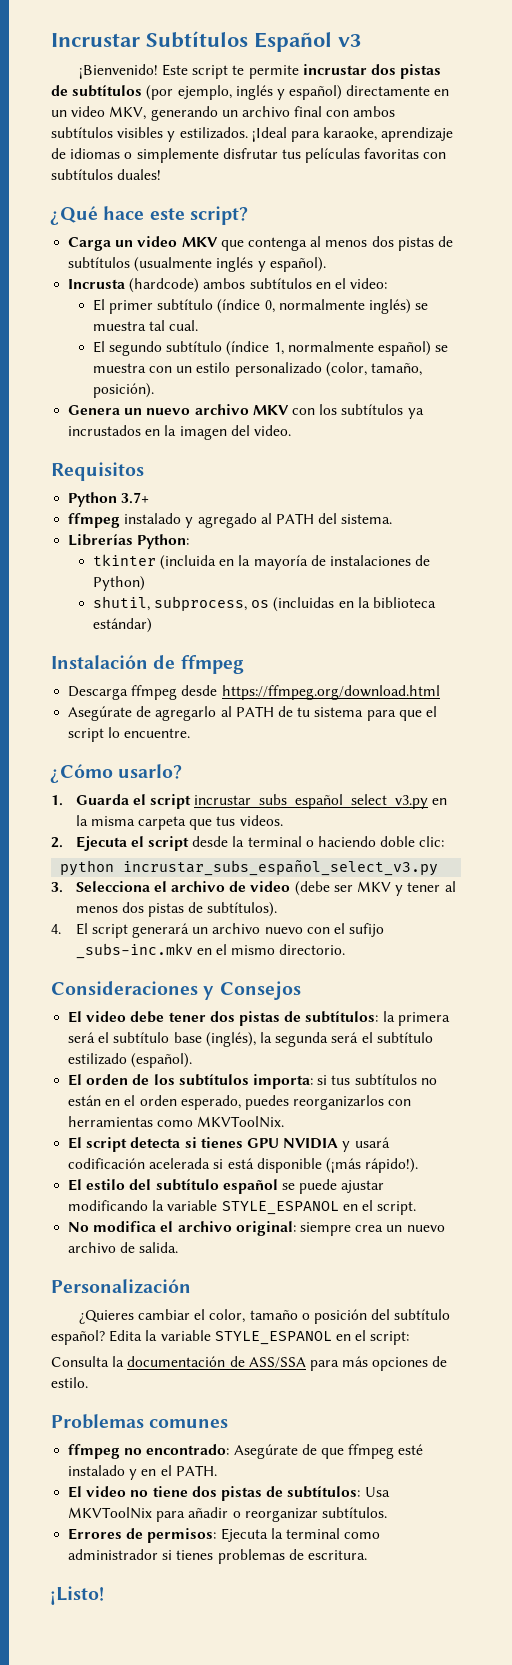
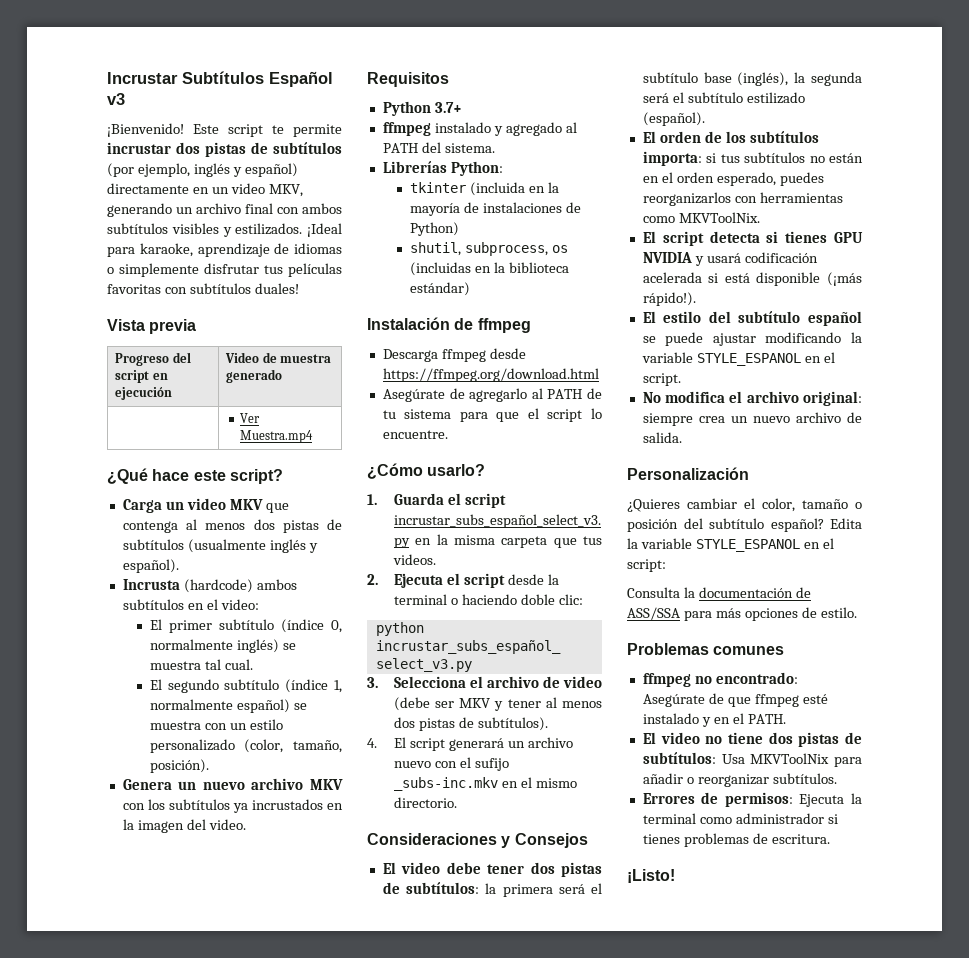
(162, 174) none -> [107,319,197,334] [115,352,191,366] [115,370,168,383] [115,387,173,400] [225,352,332,363] [226,369,283,383] [240,413,261,423] [240,430,314,443] // Vista previa // Progreso del script en ejecución | Video de muestra generado // | Ver Muestra.mp4

